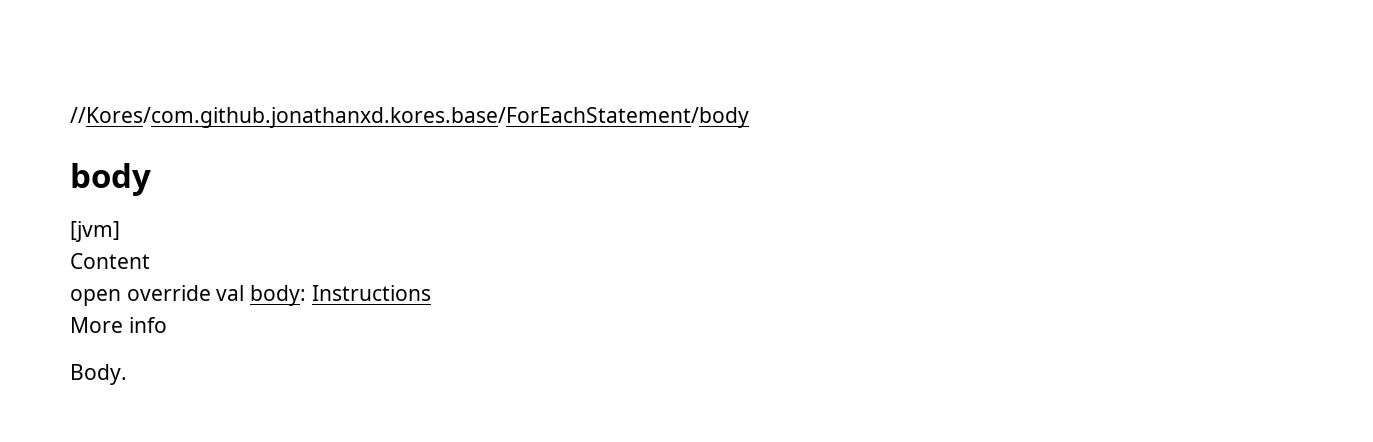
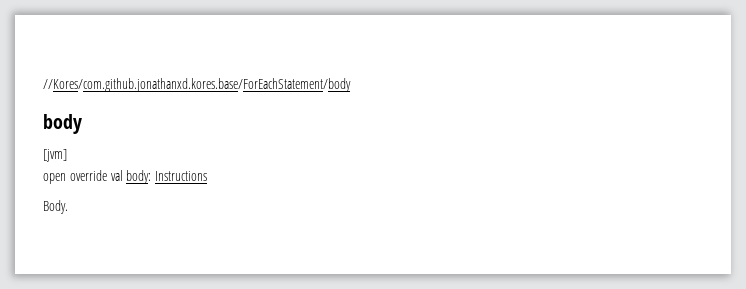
[70,253,150,269] // Content -> (67, 155) none
[70,317,167,333] // More info -> (208, 176) none

